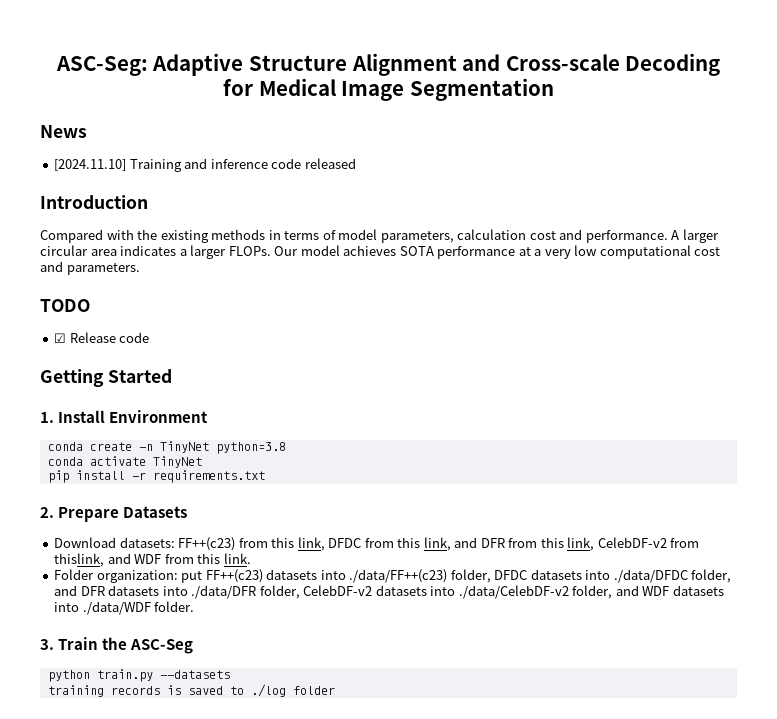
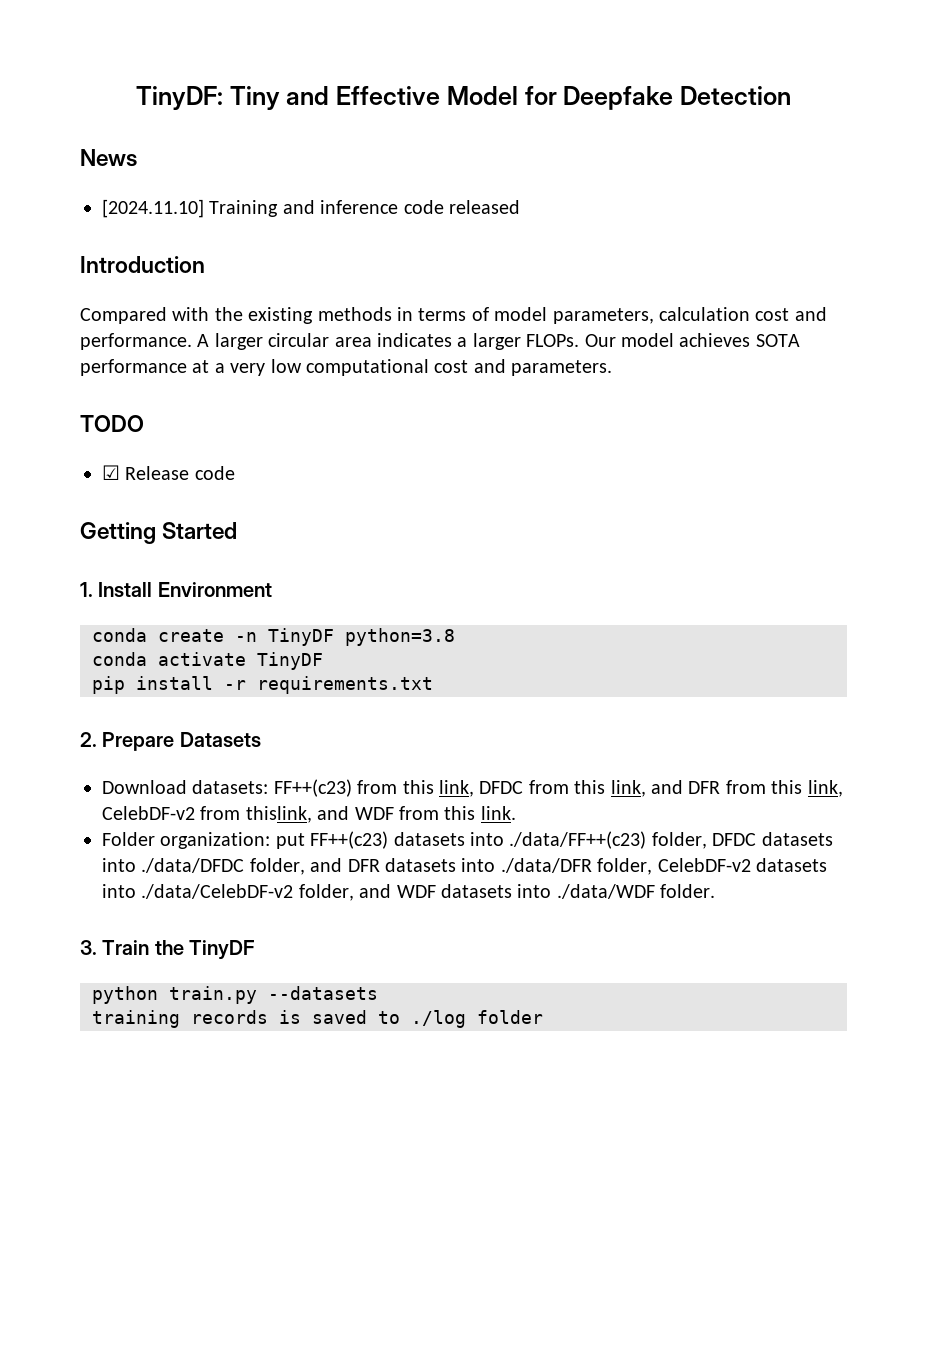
[55,53,721,76] [223,78,554,101] ASC-Seg: Adaptive Structure Alignment and Cross-scale Decoding for Medical Image Segmentation -> [135,86,792,110] TinyDF: Tiny and Effective Model for Deepfake Detection
[159,441,209,453] TinyNet -> [268,628,334,646] TinyDF
[152,456,202,468] TinyNet -> [257,652,323,670] TinyDF
[130,639,194,654] ASC-Seg -> [189,940,255,960] TinyDF

